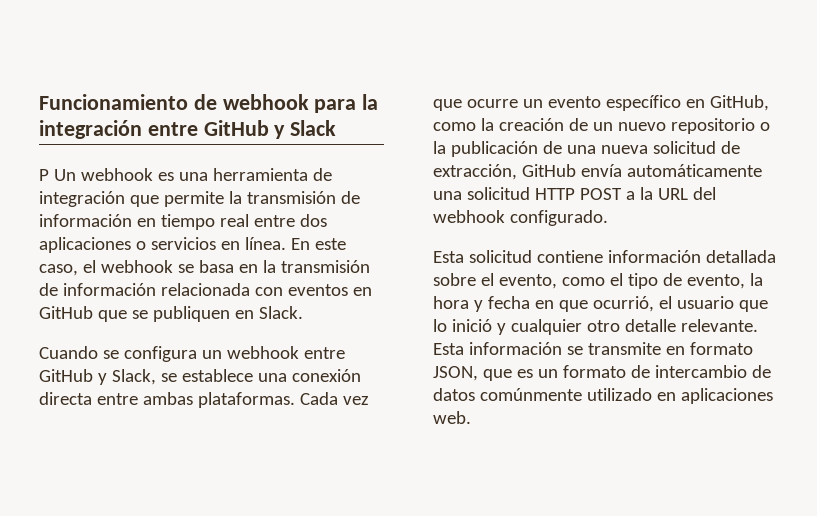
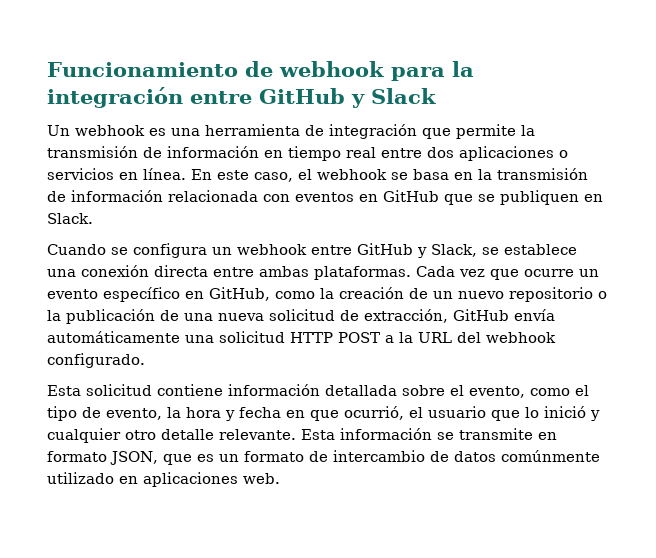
[39,169,49,181] P -> (436, 96) none

